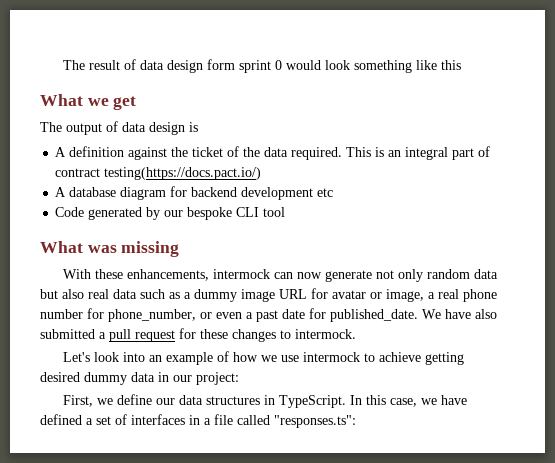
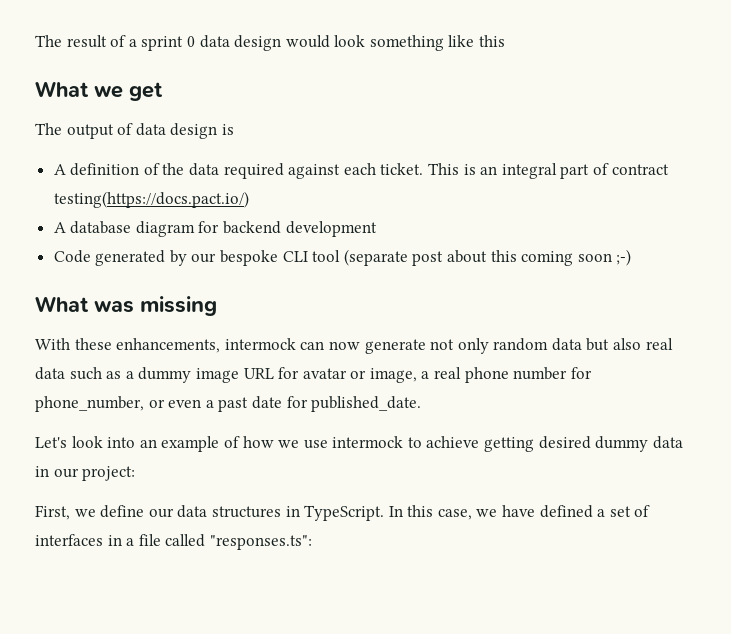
[140,59,283,73] data design form sprint 0 -> [128,35,282,51] a sprint 0 data design
[128,146,343,160] against the ticket of the data required. -> [143,163,424,179] of the data required against each ticket.
[317,188,334,197] etc -> (377, 229) none
(286, 212) none -> [343,249,632,266] (separate post about this coming soon ;-)
[422,309,497,319] [40,328,356,342] We have also submitted a pull request for these changes to intermock. -> (422, 404) none

